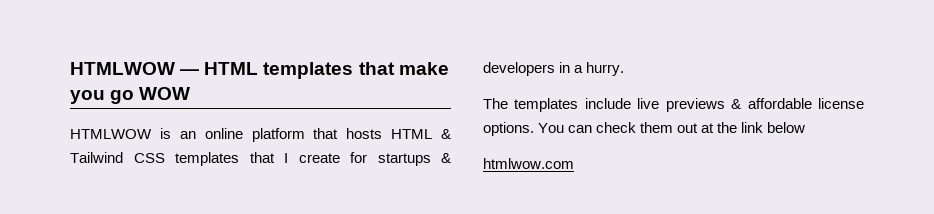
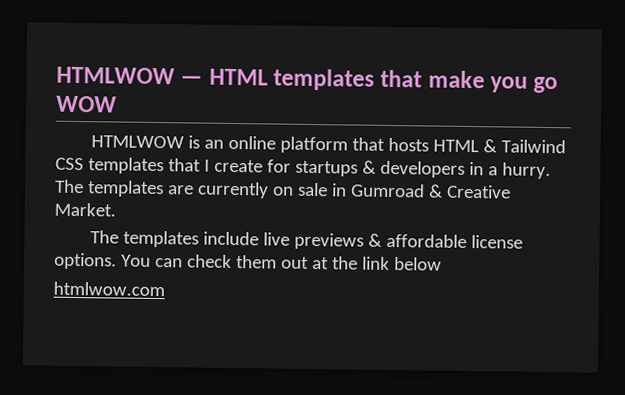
(625, 69) none -> [55,179,511,199] [54,202,116,217] The templates are currently on sale in Gumroad & Creative Market.

